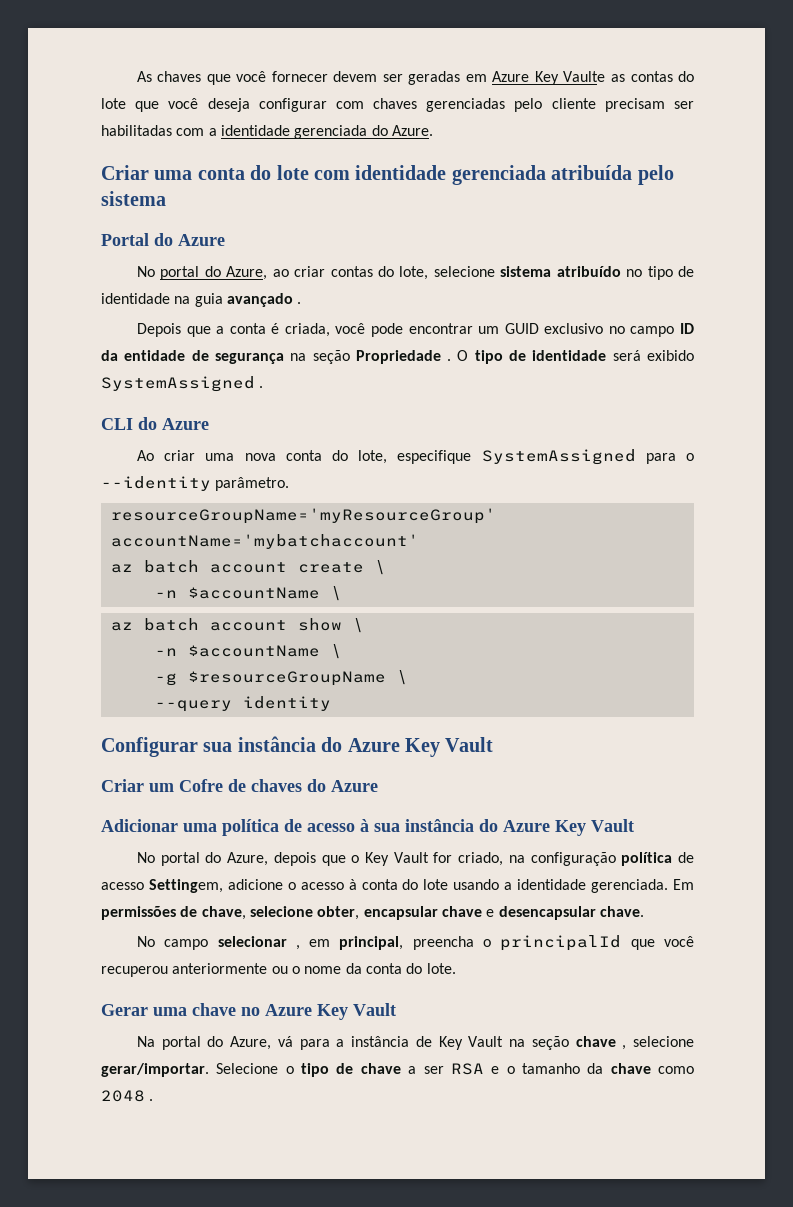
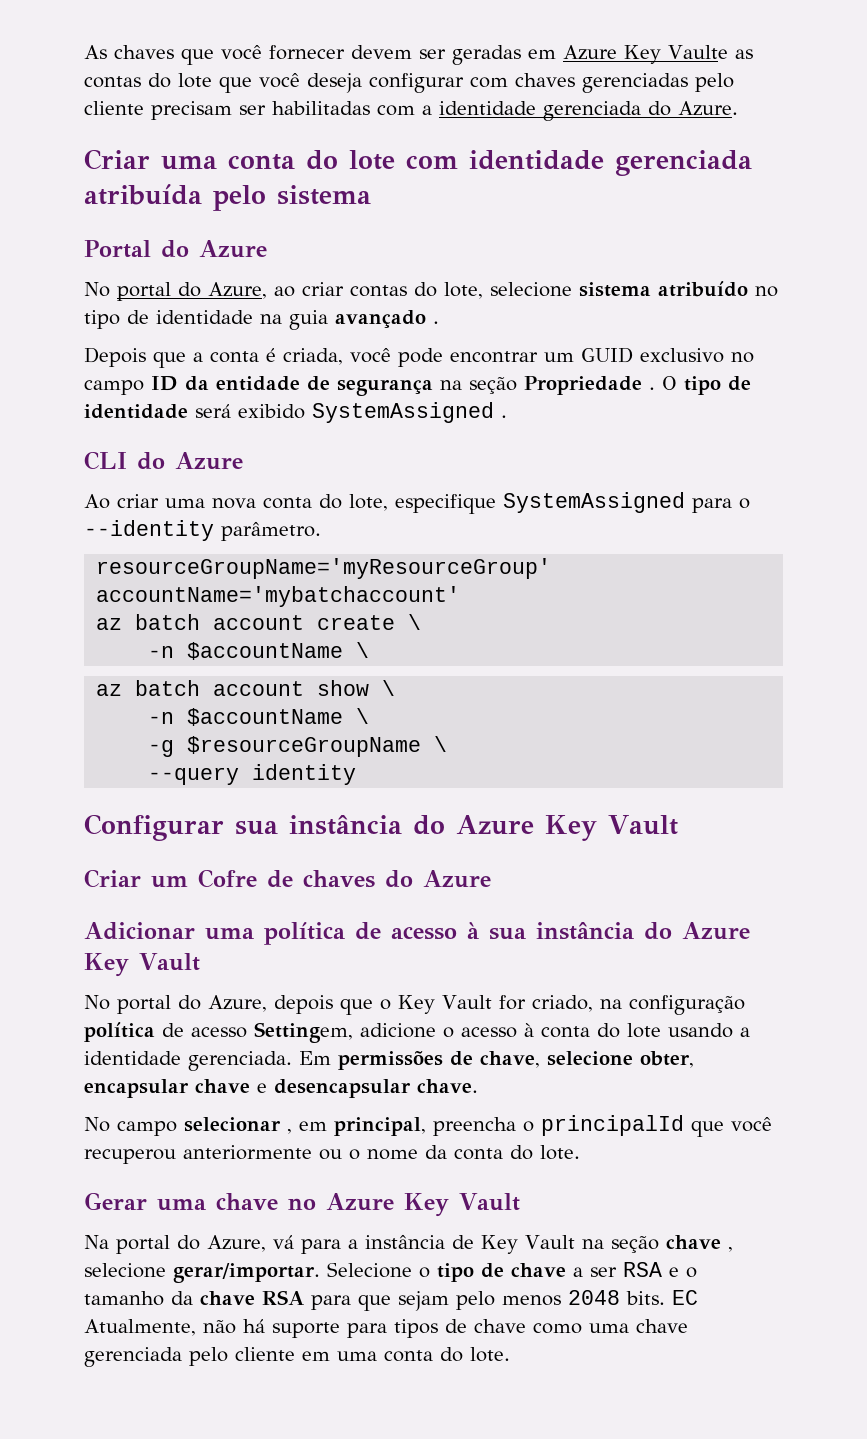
[657,1066,694,1074] [101,1090,154,1102] como 2048 . -> [262,1290,698,1311] [84,1319,688,1338] [84,1347,510,1367] RSA para que sejam pelo menos 2048 bits. EC Atualmente, não há suporte para tipos de chave como uma chave gerenciada pelo cliente em uma conta do lote.

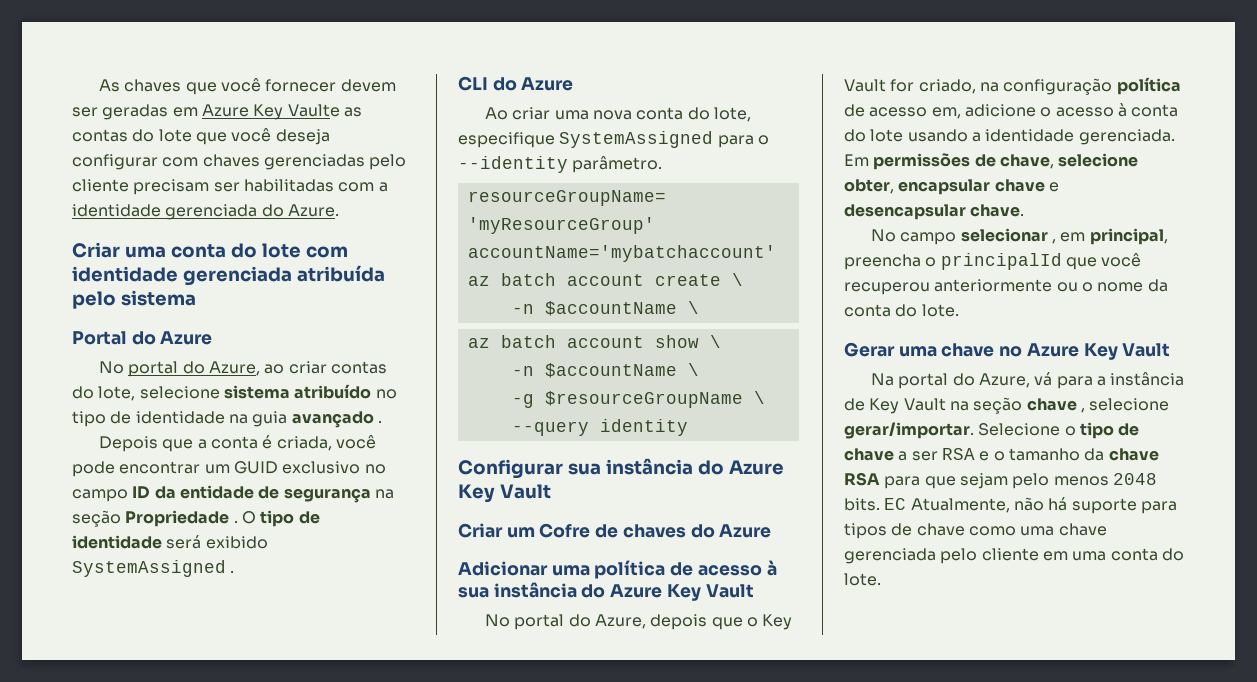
[254,1022,353,1043] Settingem, -> [931,107,961,119] em,

